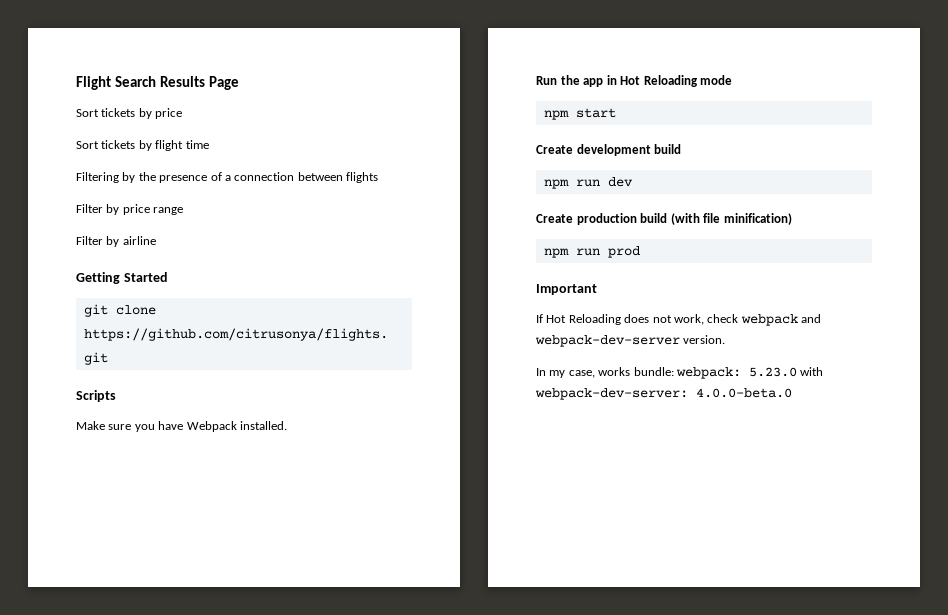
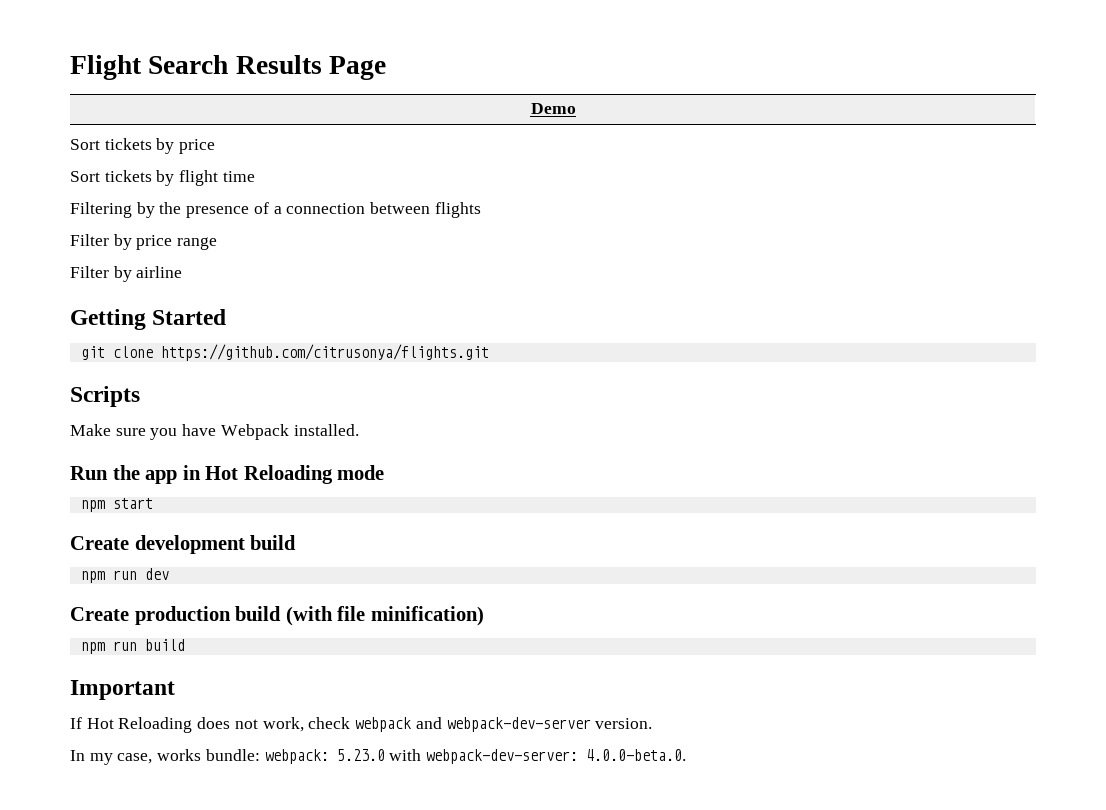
(239, 83) none -> [530,103,576,114] // Demo
[607,246,640,258] prod -> [144,639,185,651] build
[696,388,792,398] 4.0.0-beta.0 -> [586,749,687,761] 4.0.0-beta.0.

